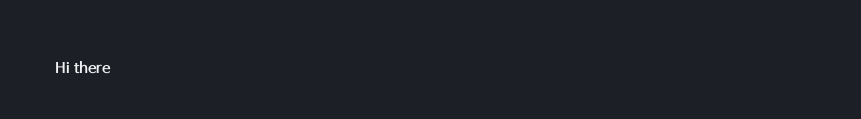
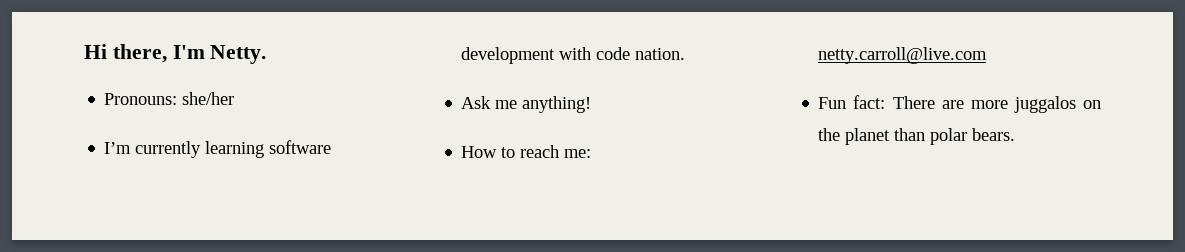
[74,61,112,74] there -> [112,44,267,64] [104,92,235,105] [104,140,332,158] [461,47,686,64] [461,96,592,113] [461,145,592,158] [818,47,988,64] [818,95,1101,113] [818,128,1016,145] there, I'm Netty. // Pronouns: she/her // I’m currently learning software development with code nation. // Ask me anything! // How to reach me: netty.carroll@live.com // Fun fact: There are more juggalos on the planet than polar bears.

